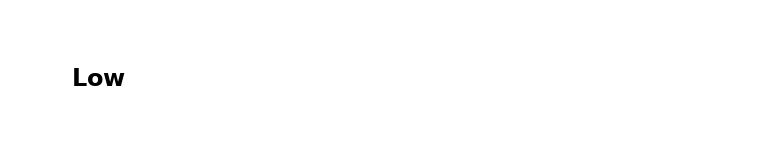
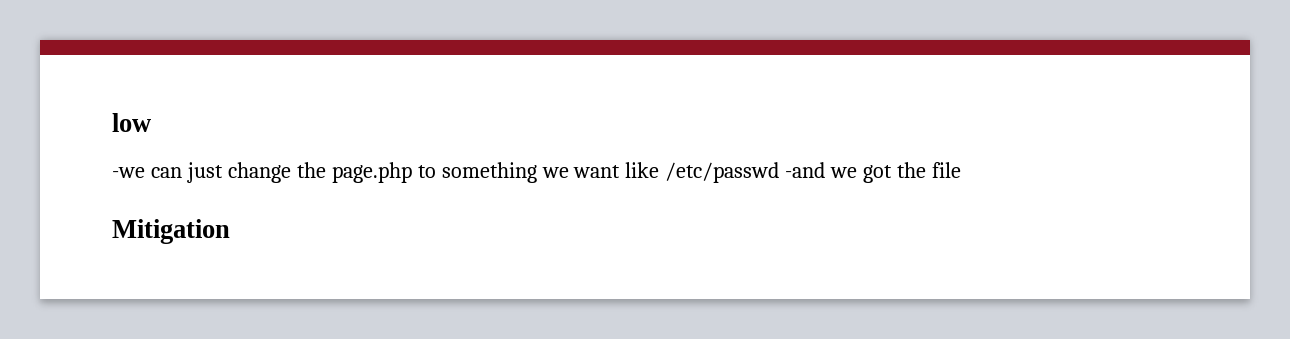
[72,68,125,86] Low -> [112,113,151,132] [112,162,962,183] [112,219,230,244] low // -we can just change the page.php to something we want like /etc/passwd -and we got the file // Mitigation

